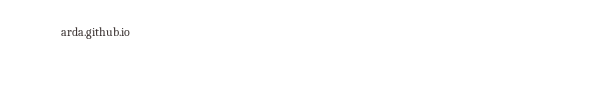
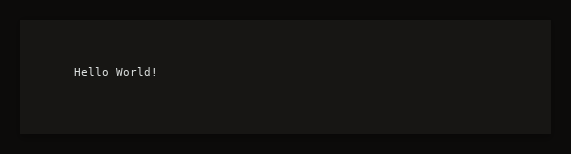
[61,27,130,39] arda.github.io -> [74,67,158,76] Hello World!

